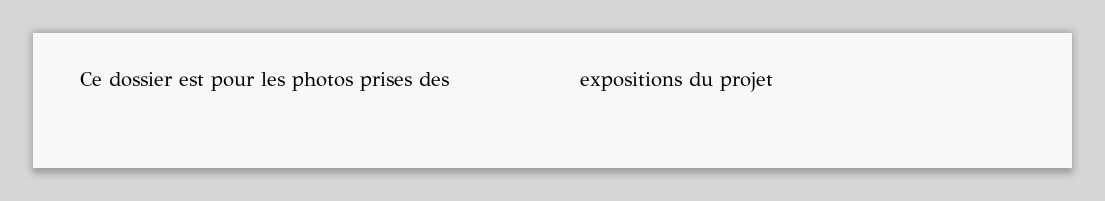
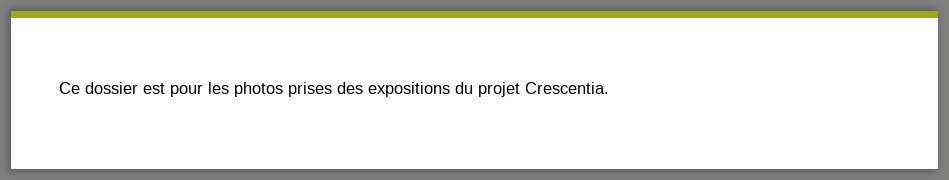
(773, 82) none -> [525,82,609,94] Crescentia.

